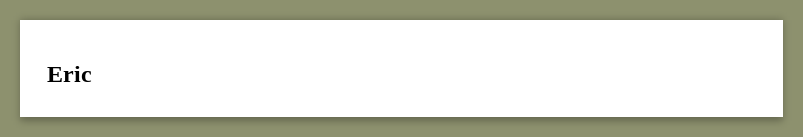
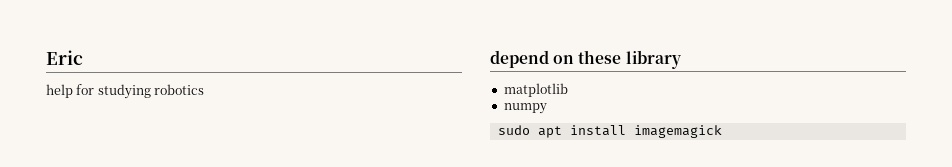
(92, 74) none -> [46,84,205,99] [490,50,681,69] [503,83,568,97] [503,103,547,114] [497,125,722,138] // help for studying robotics // depend on these library // matplotlib // numpy // sudo apt install imagemagick

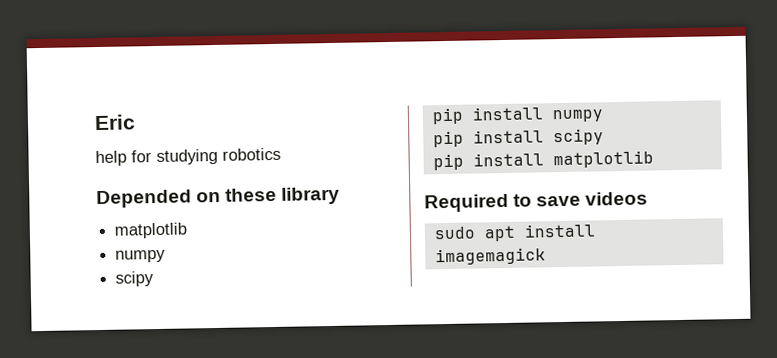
[490,50,549,68] depend -> [96,189,192,209] Depended
(547, 108) none -> [115,271,155,287] [431,106,604,125] [432,128,604,148] [432,150,654,171] [424,191,649,213] // scipy // pip install numpy // pip install scipy // pip install matplotlib // Required to save videos

